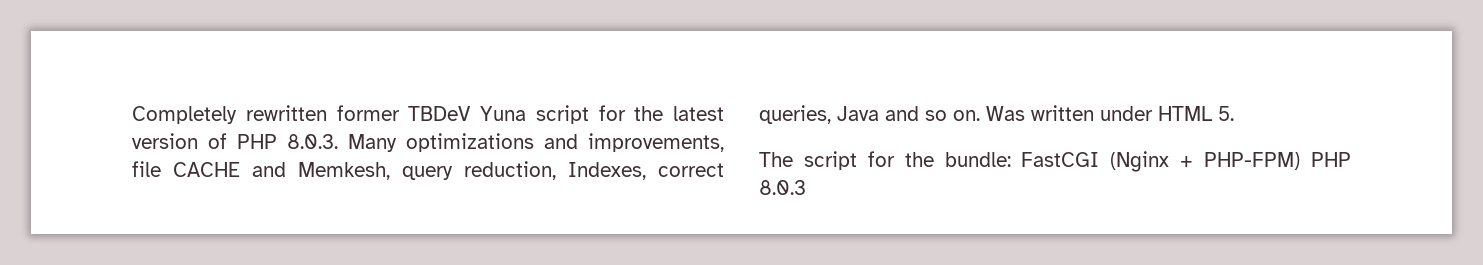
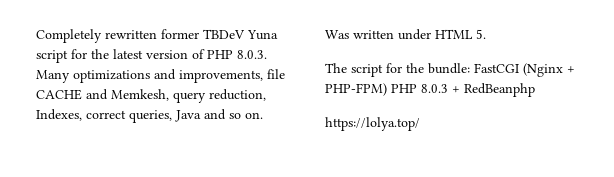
(806, 187) none -> [452,83,535,97] [325,117,420,131] + RedBeanphp // https://lolya.top/

